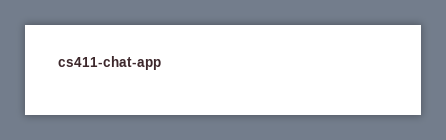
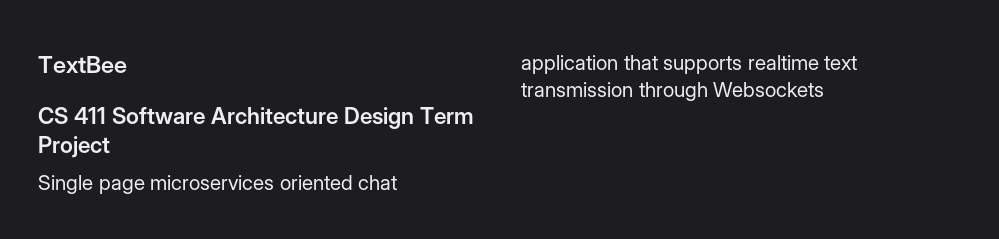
[58,56,161,70] cs411-chat-app -> [38,56,127,73] [38,107,475,129] [38,136,110,158] [38,175,398,194] [521,55,858,74] [521,82,825,101] TextBee // CS 411 Software Architecture Design Term Project // Single page microservices oriented chat application that supports realtime text transmission through Websockets

